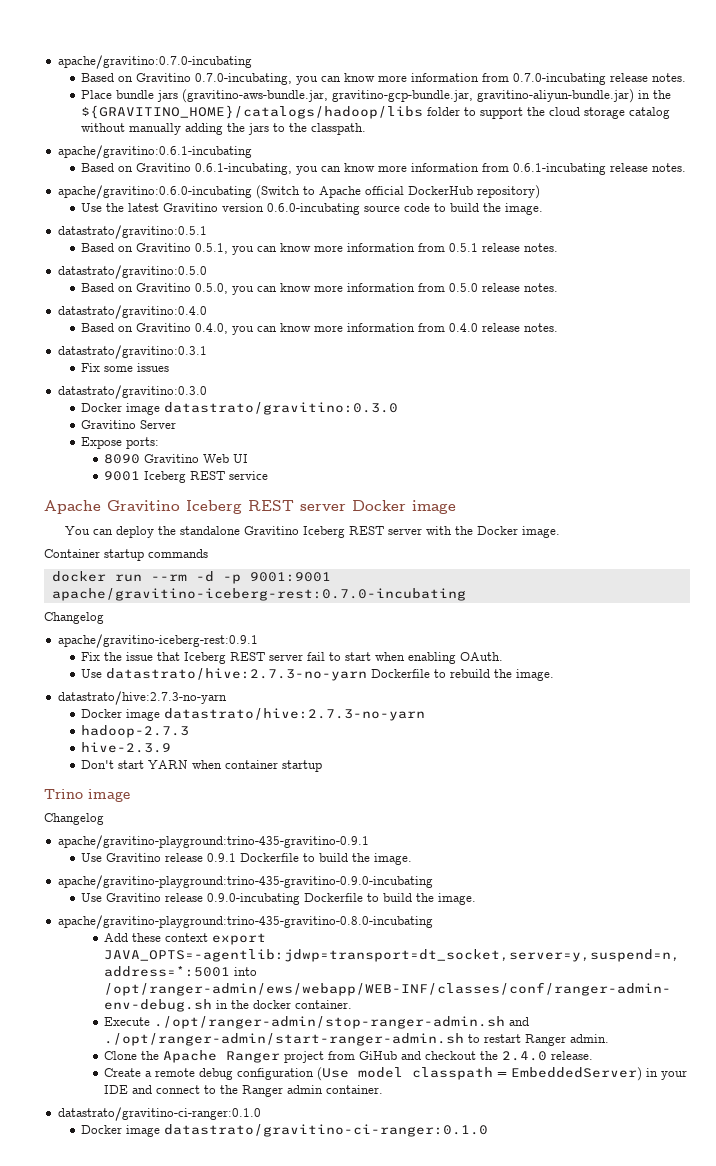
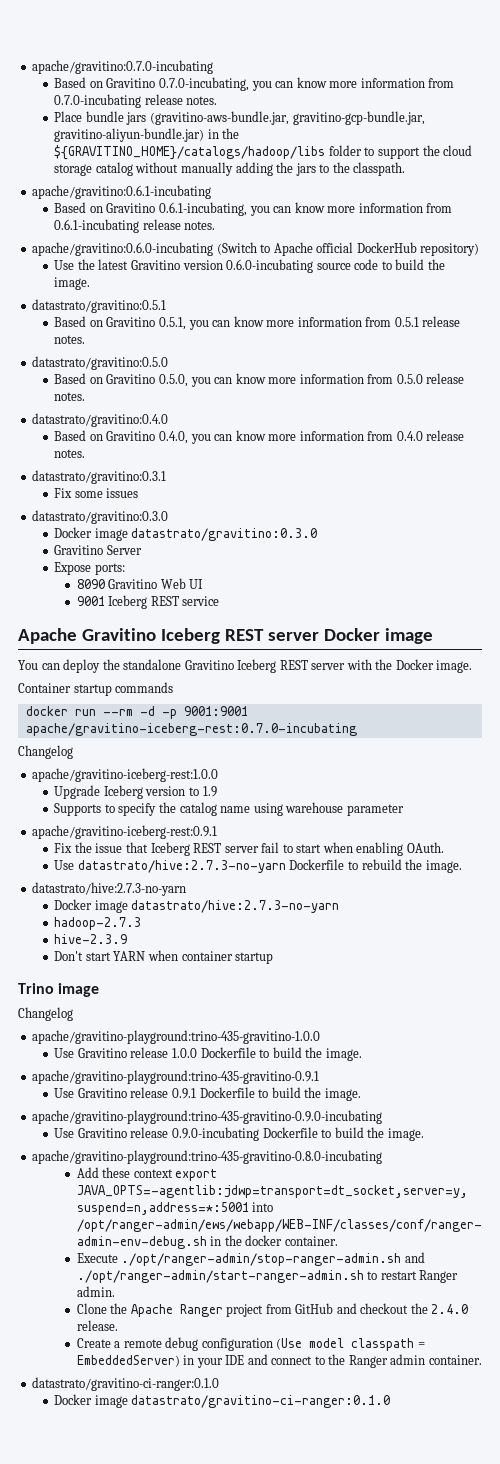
(104, 618) none -> [32,768,219,782] [54,785,217,799] [54,802,404,816] // apache/gravitino-iceberg-rest:1.0.0 // Upgrade Iceberg version to 1.9 // Supports to specify the catalog name using warehouse parameter
(104, 819) none -> [32,1030,321,1044] [54,1047,362,1061] // apache/gravitino-playground:trino-435-gravitino-1.0.0 // Use Gravitino release 1.0.0 Dockerfile to build the image.
[359,1051,398,1060] GiHub -> [295,1303,334,1314] GitHub

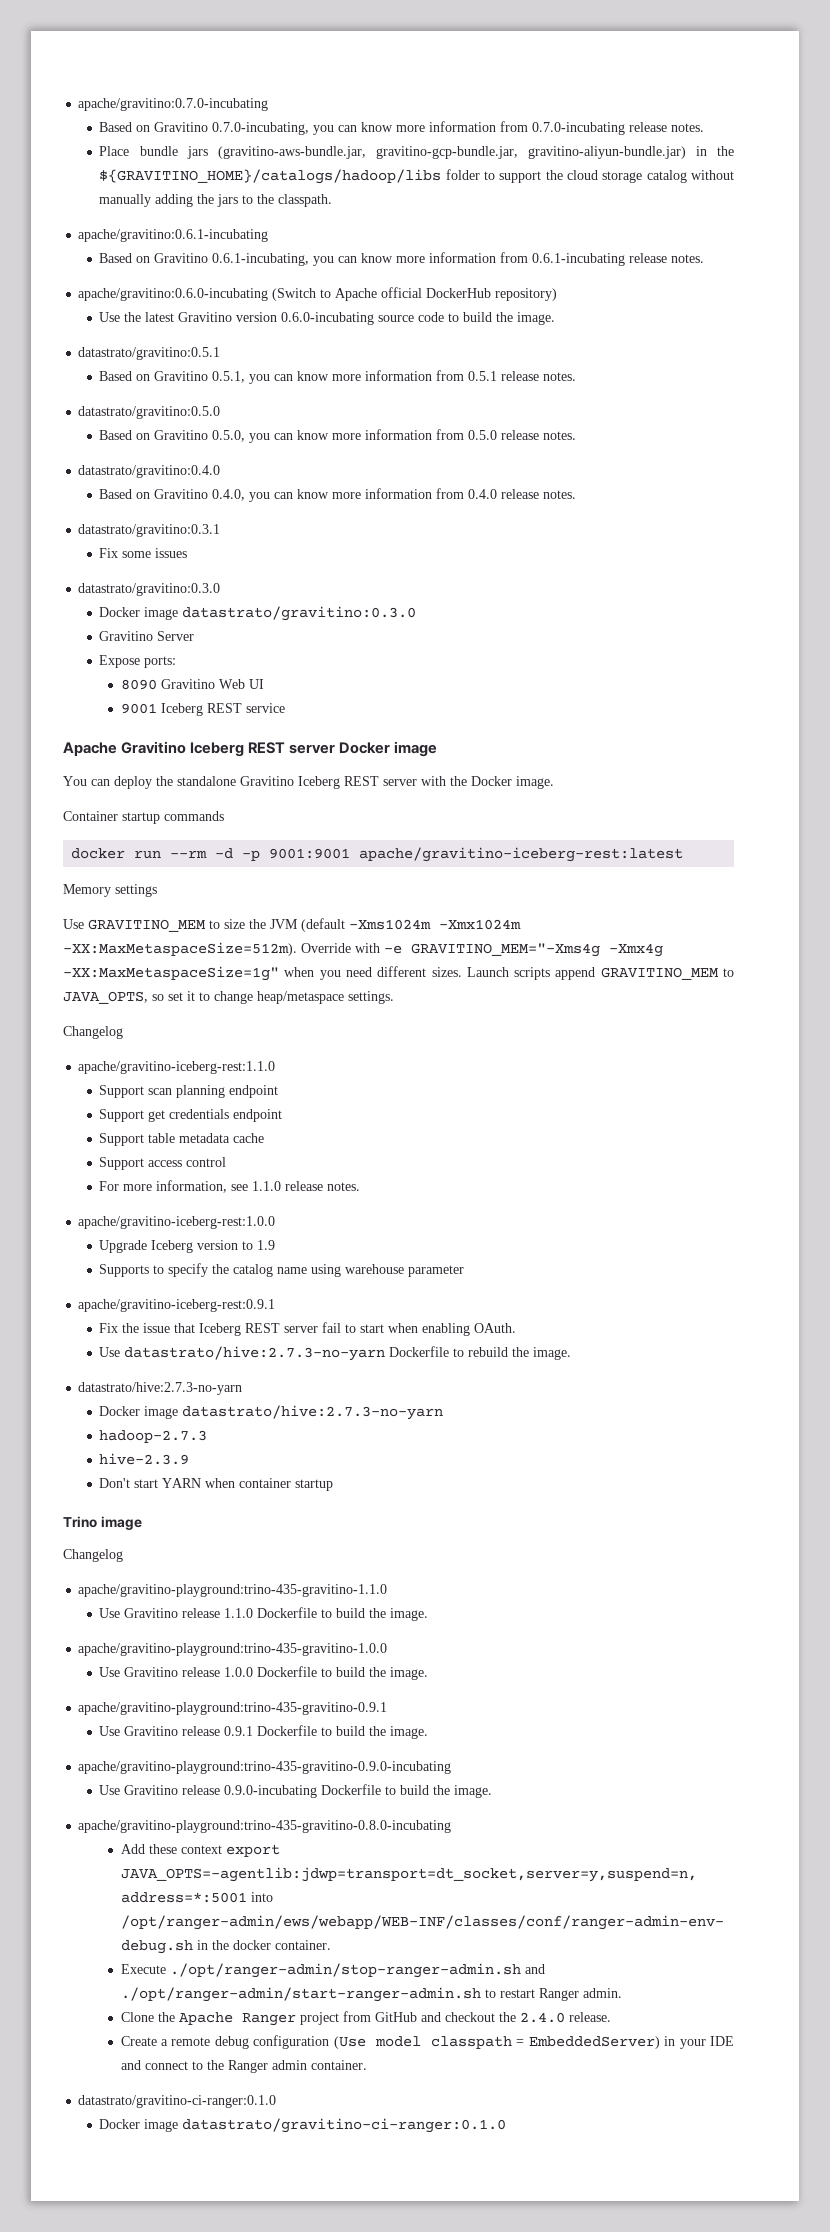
[25,723,357,736] [18,745,73,759] apache/gravitino-iceberg-rest:0.7.0-incubating // Changelog -> [359,847,684,862] [63,884,157,897] [63,918,521,932] [63,942,663,957] [63,966,734,981] [63,991,394,1004] [63,1026,123,1039] [78,1061,276,1074] [99,1085,279,1098] [99,1109,283,1122] [99,1133,265,1146] [99,1157,227,1170] [99,1180,361,1193] apache/gravitino-iceberg-rest:latest // Memory settings // Use GRAVITINO_MEM to size the JVM (default -Xms1024m -Xmx1024m -XX:MaxMetaspaceSize=512m). Override with -e GRAVITINO_MEM="-Xms4g -Xmx4g -XX:MaxMetaspaceSize=1g" when you need different sizes. Launch scripts append GRAVITINO_MEM to JAVA_OPTS, so set it to change heap/metaspace settings. // Changelog // apache/gravitino-iceberg-rest:1.1.0 // Support scan planning endpoint // Support get credentials endpoint // Support table metadata cache // Support access control // For more information, see 1.1.0 release notes.
(73, 1014) none -> [78,1584,388,1597] [99,1607,429,1621] // apache/gravitino-playground:trino-435-gravitino-1.1.0 // Use Gravitino release 1.1.0 Dockerfile to build the image.

